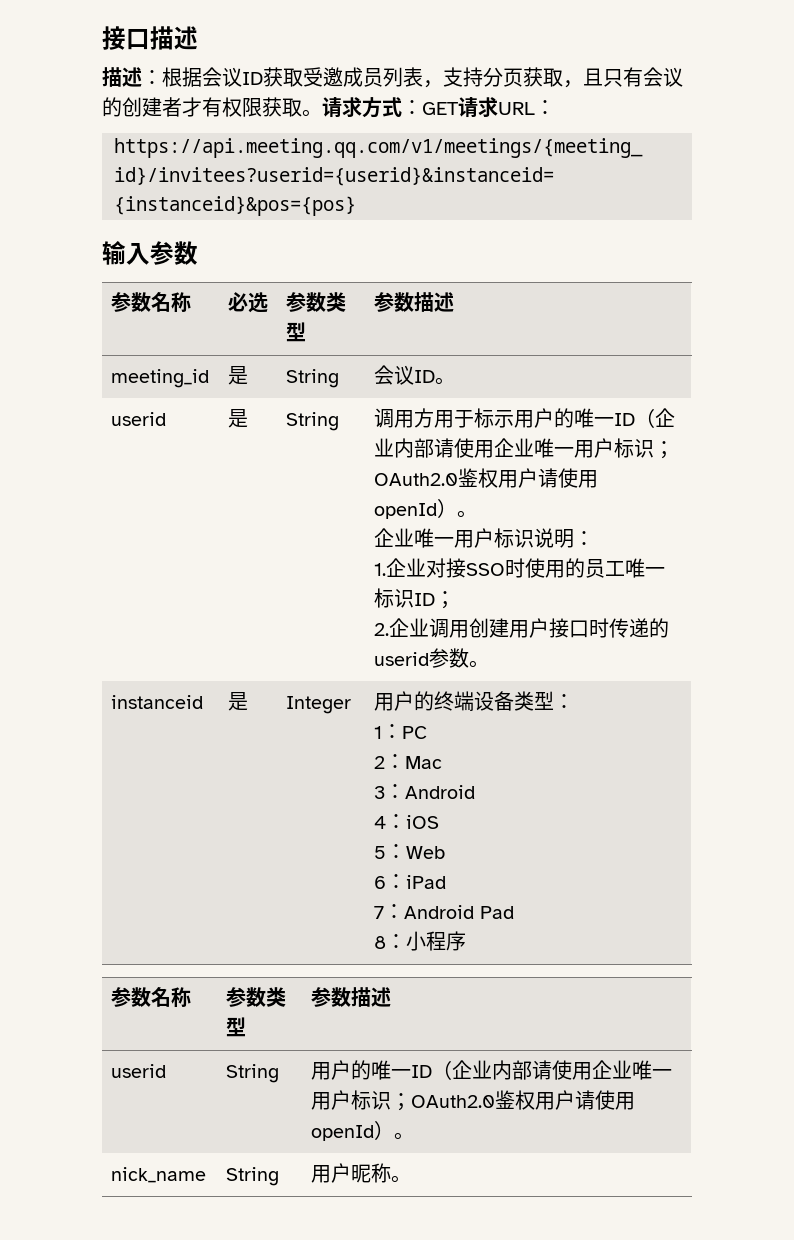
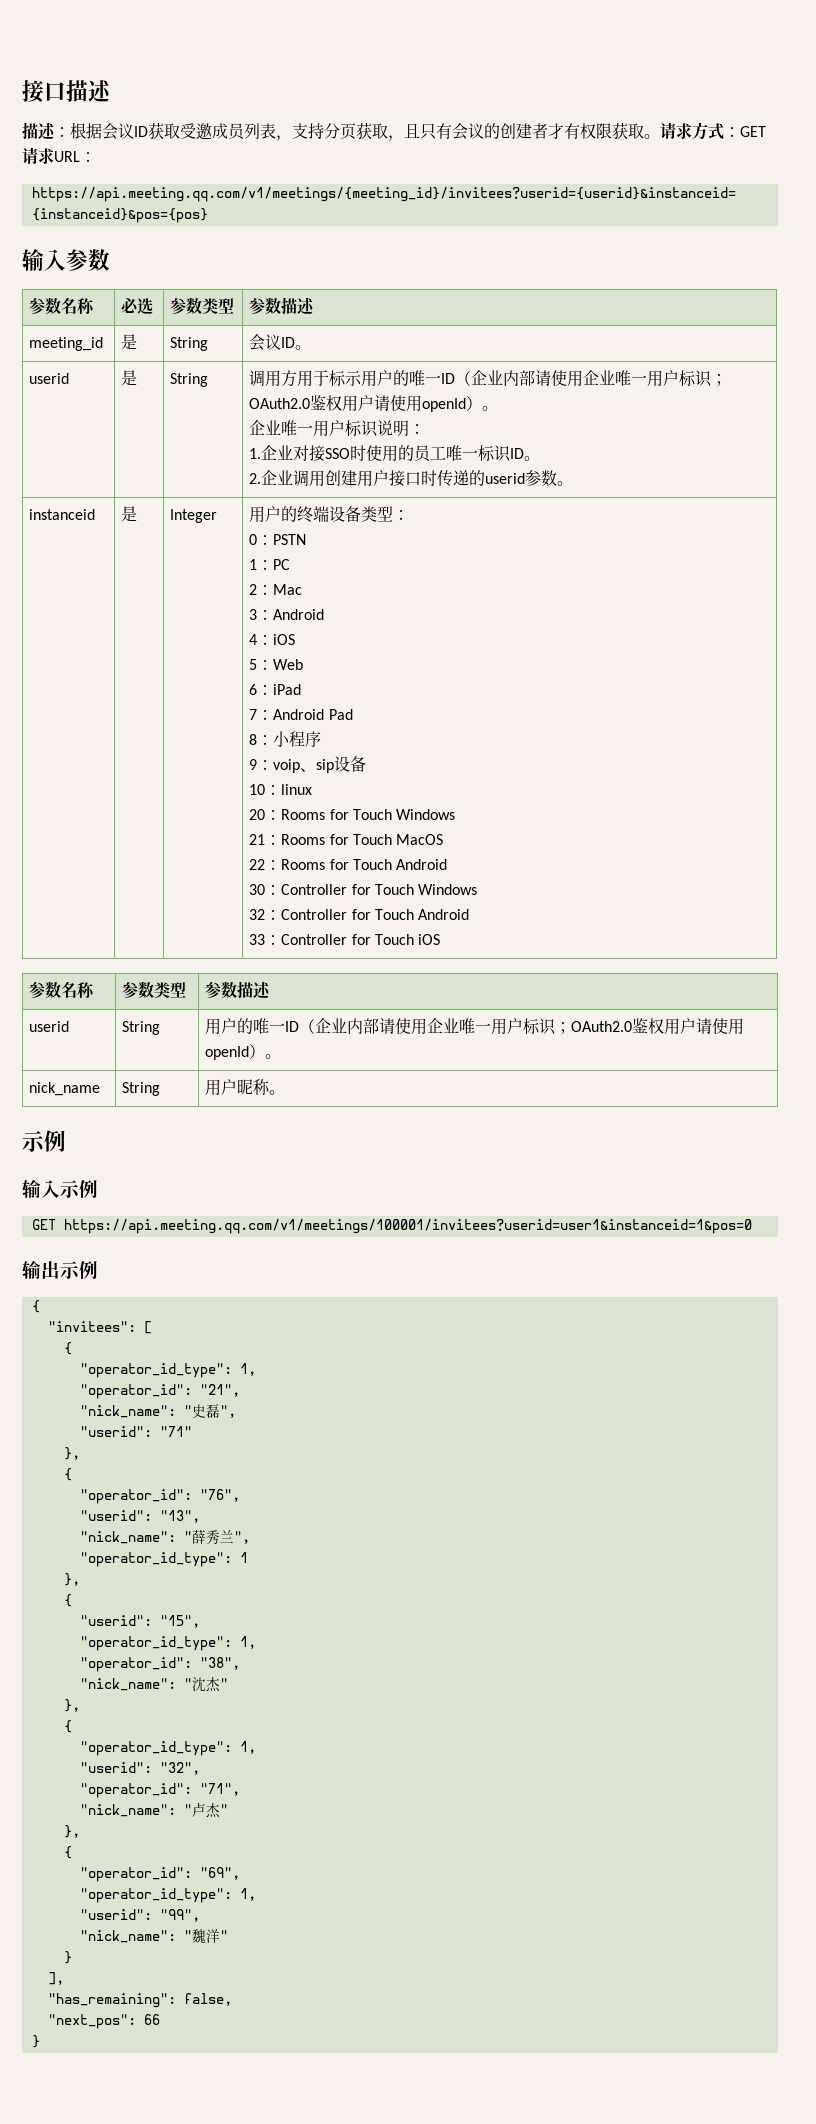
[435,591,456,609] ； -> [524,456,541,461] 。
(575, 701) none -> [249,534,307,545] // 0：PSTN
(467, 941) none -> [249,756,367,773] [249,784,313,795] [249,809,456,820] [249,834,444,845] [249,859,448,870] [249,884,478,895] [249,909,470,920] [249,934,441,945] // 9：voip、sip设备 // 10：linux // 20：Rooms for Touch Windows // 21：Rooms for Touch MacOS // 22：Rooms for Touch Android // 30：Controller for Touch Windows // 32：Controller for Touch Android // 33：Controller for Touch iOS
(412, 1179) none -> [22,1130,66,1152] [22,1179,98,1198] [31,1219,752,1234] [22,1260,98,1279] [31,1300,40,1313] [47,1321,152,1334] [63,1342,72,1355] [79,1363,256,1378] [79,1384,240,1399] [79,1404,236,1418] [79,1426,192,1437] [63,1447,80,1460] [63,1468,72,1481] [79,1489,240,1504] [79,1510,200,1523] [79,1529,250,1545] [79,1552,248,1567] [63,1573,80,1586] [63,1594,72,1607] [79,1615,200,1628] [79,1636,256,1651] [79,1657,240,1672] [79,1676,228,1692] [63,1699,80,1712] [63,1720,72,1733] [79,1741,256,1756] [79,1762,200,1775] [79,1783,240,1798] [79,1802,228,1818] [63,1825,80,1838] [63,1846,72,1859] [79,1867,240,1882] [79,1888,256,1903] [79,1909,200,1922] [79,1929,228,1943] [63,1951,72,1964] [47,1972,64,1985] [47,1993,232,2008] [47,2014,160,2029] [31,2035,40,2048] // 示例 // 输入示例 // GET https://api.meeting.qq.com/v1/meetings/100001/invitees?userid=user1&instanceid=1&pos=0 // 输出示例 // { // "invitees": [ // { // "operator_id_type": 1, // "operator_id": "21", // "nick_name": "史磊", // "userid": "71" // }, // { // "operator_id": "76", // "userid": "13", // "nick_name": "薛秀兰", // "operator_id_type": 1 // }, // { // "userid": "15", // "operator_id_type": 1, // "operator_id": "38", // "nick_name": "沈杰" // }, // { // "operator_id_type": 1, // "userid": "32", // "operator_id": "71", // "nick_name": "卢杰" // }, // { // "operator_id": "69", // "operator_id_type": 1, // "userid": "99", // "nick_name": "魏洋" // } // ], // "has_remaining": false, // "next_pos": 66 // }

